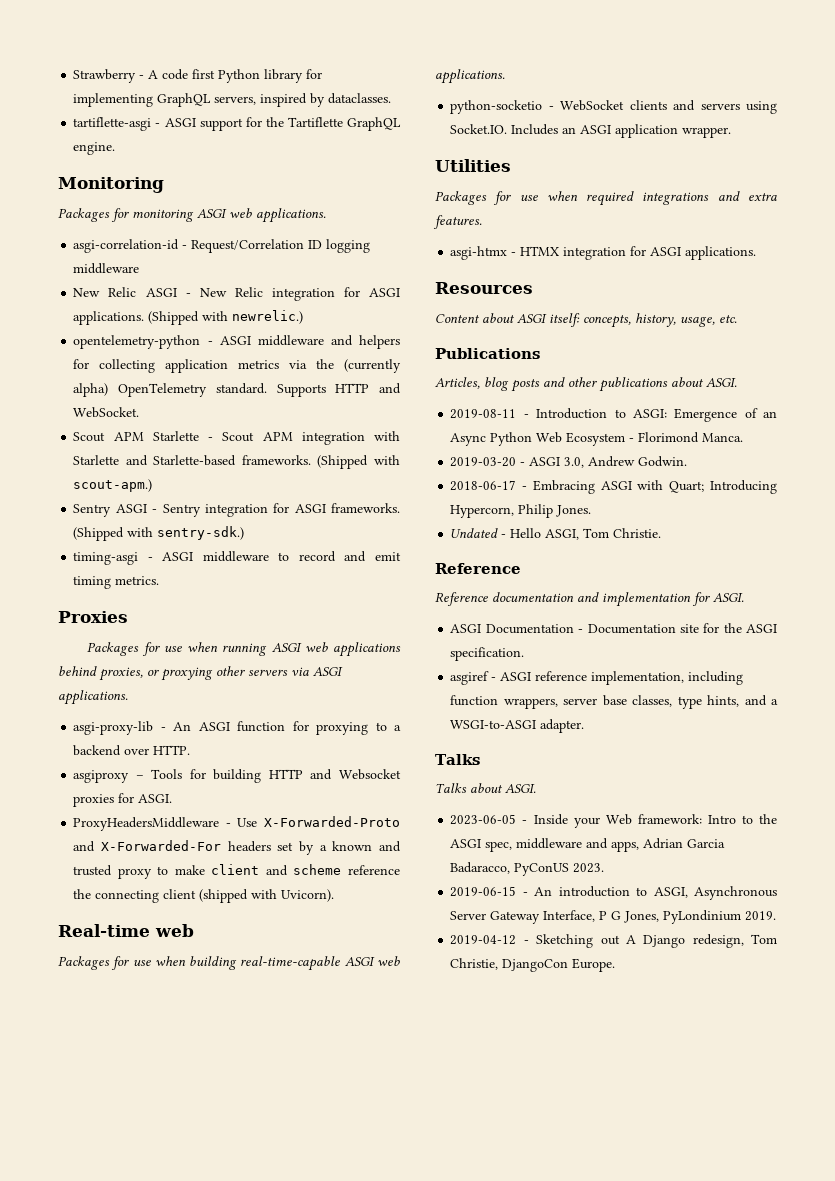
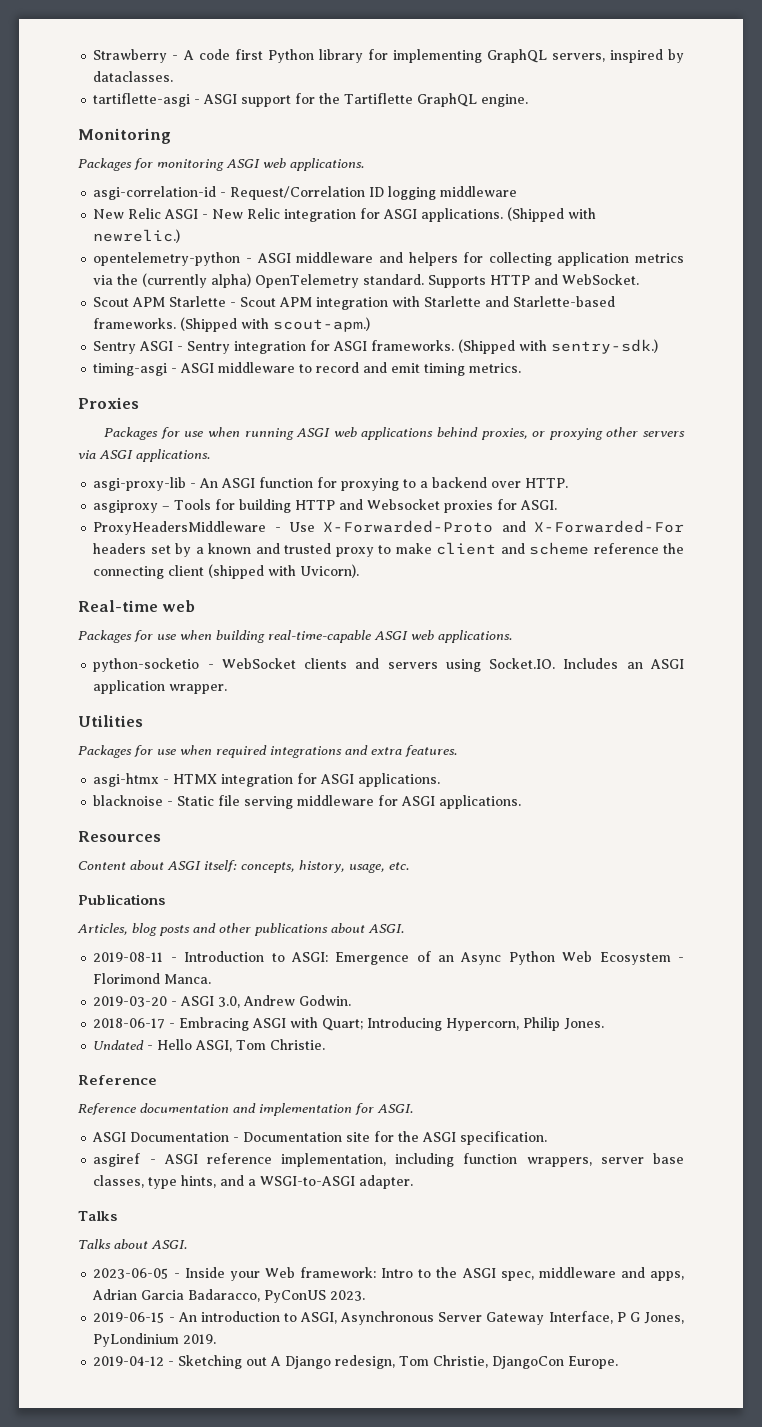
(757, 253) none -> [93,795,522,809] // blacknoise - Static file serving middleware for ASGI applications.

